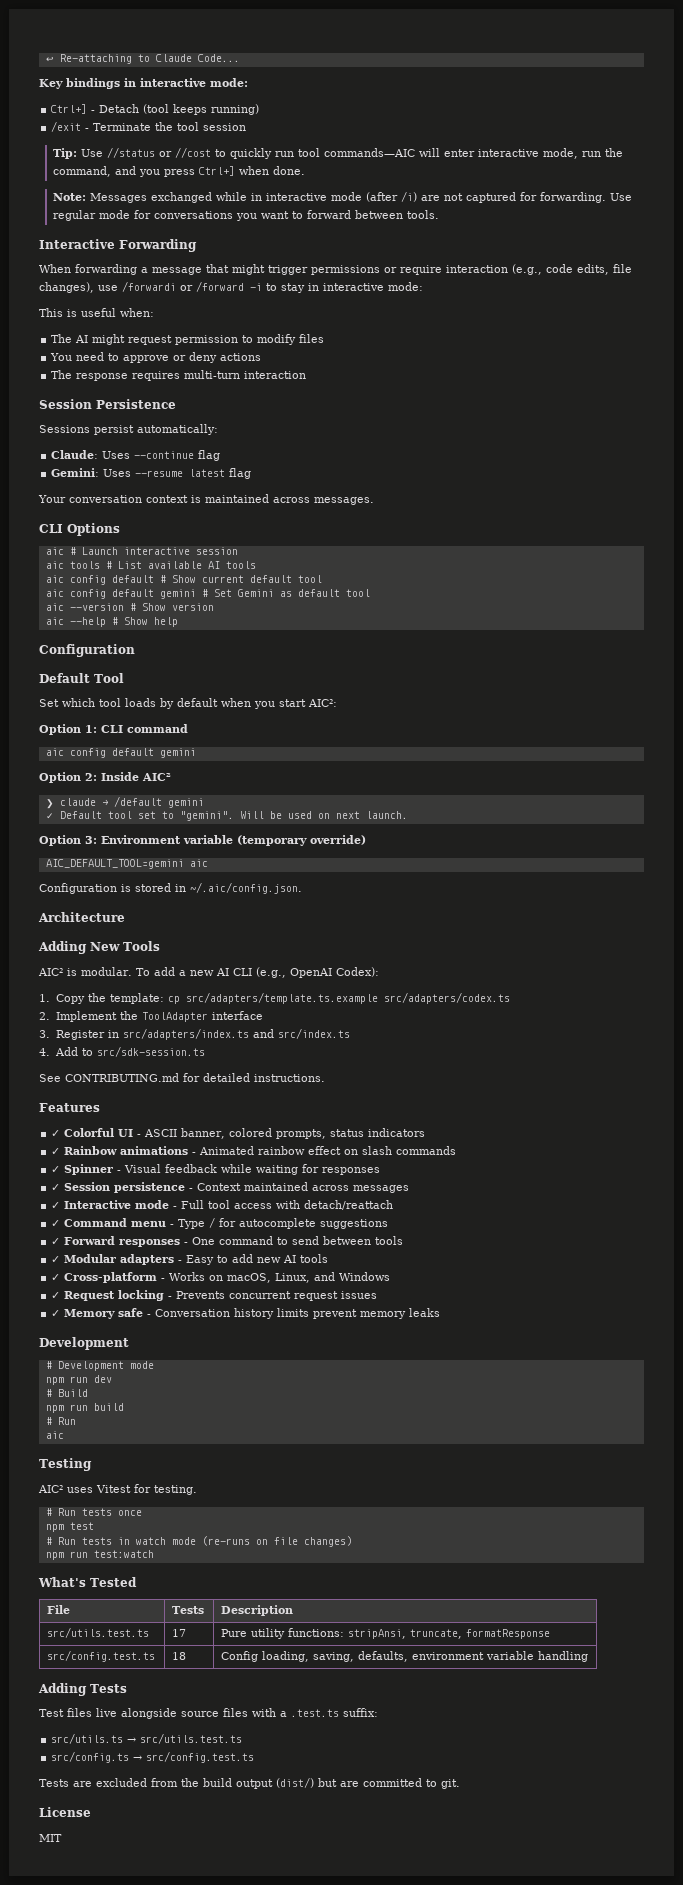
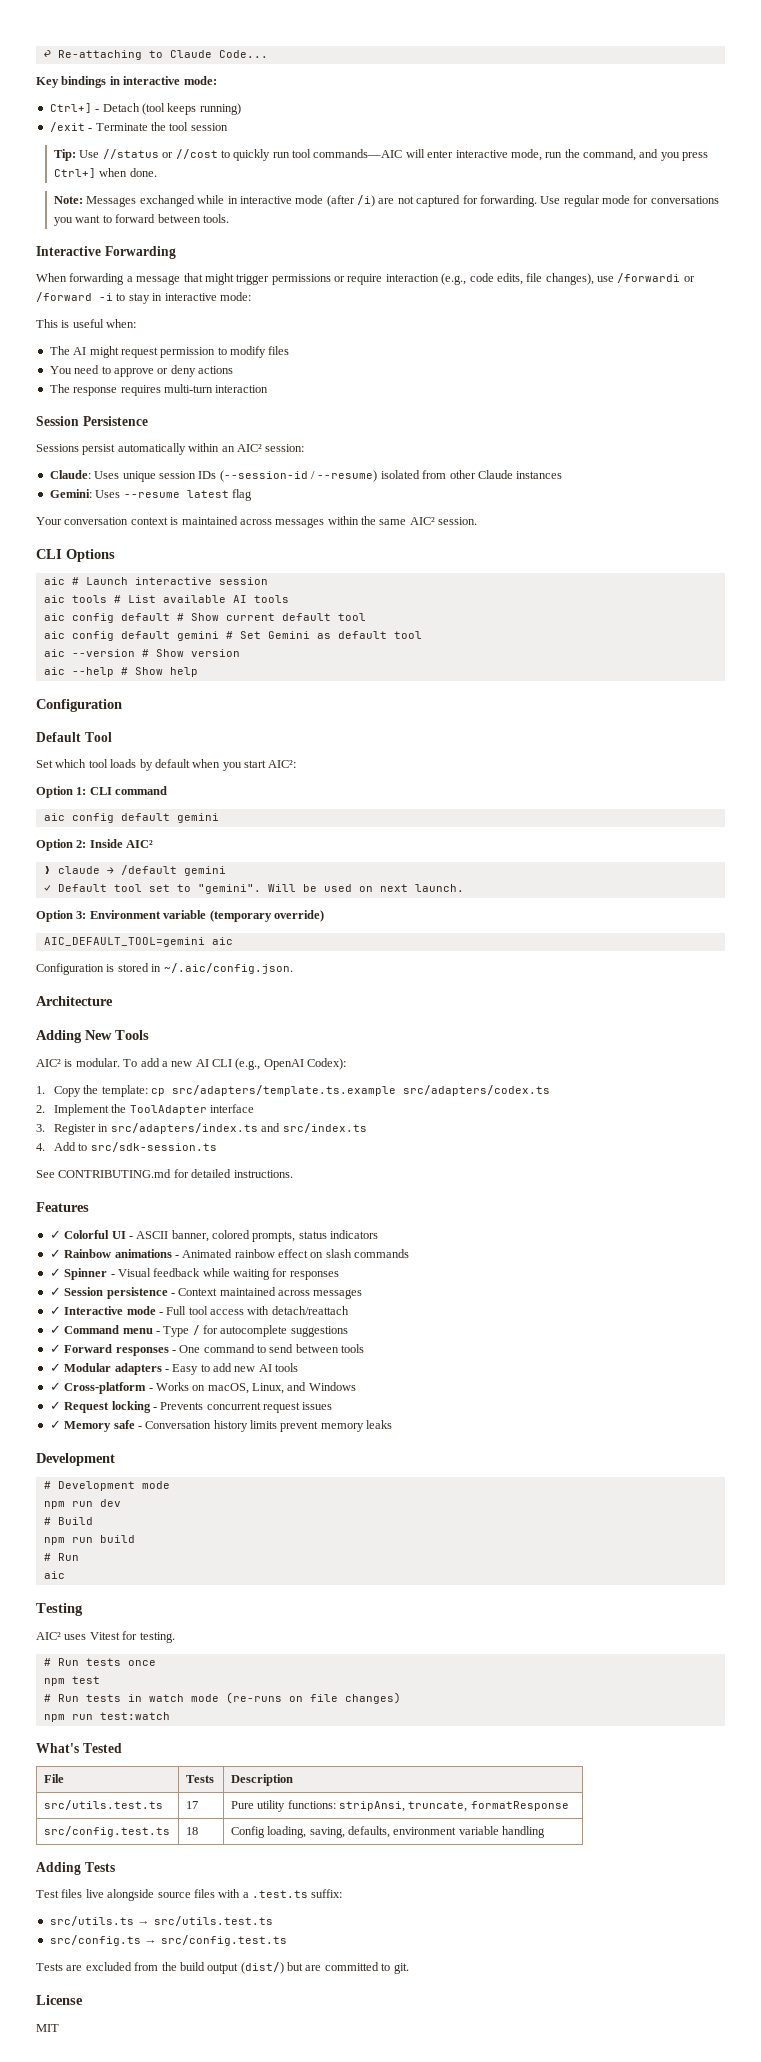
[137,424,218,435] [51,450,221,461] automatically: // Claude: Uses --continue flag -> [117,443,305,455] [49,470,563,482] automatically within an AIC² session: // Claude: Uses unique session IDs (--session-id / --resume) isolated from other Claude instances
[314,497,374,505] messages. -> [275,516,478,528] messages within the same AIC² session.

